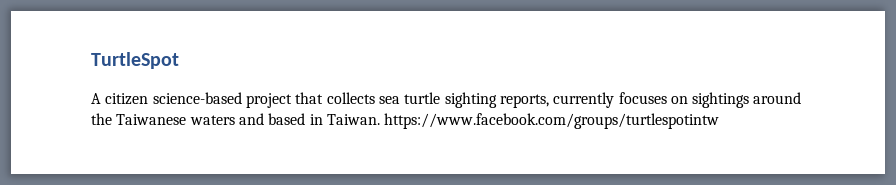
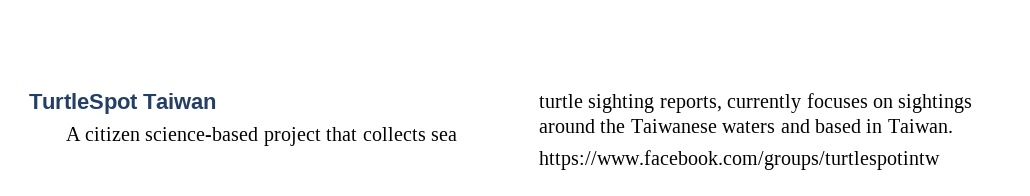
(179, 60) none -> [143,93,216,109] Taiwan
(380, 119) none -> (953, 126) //

